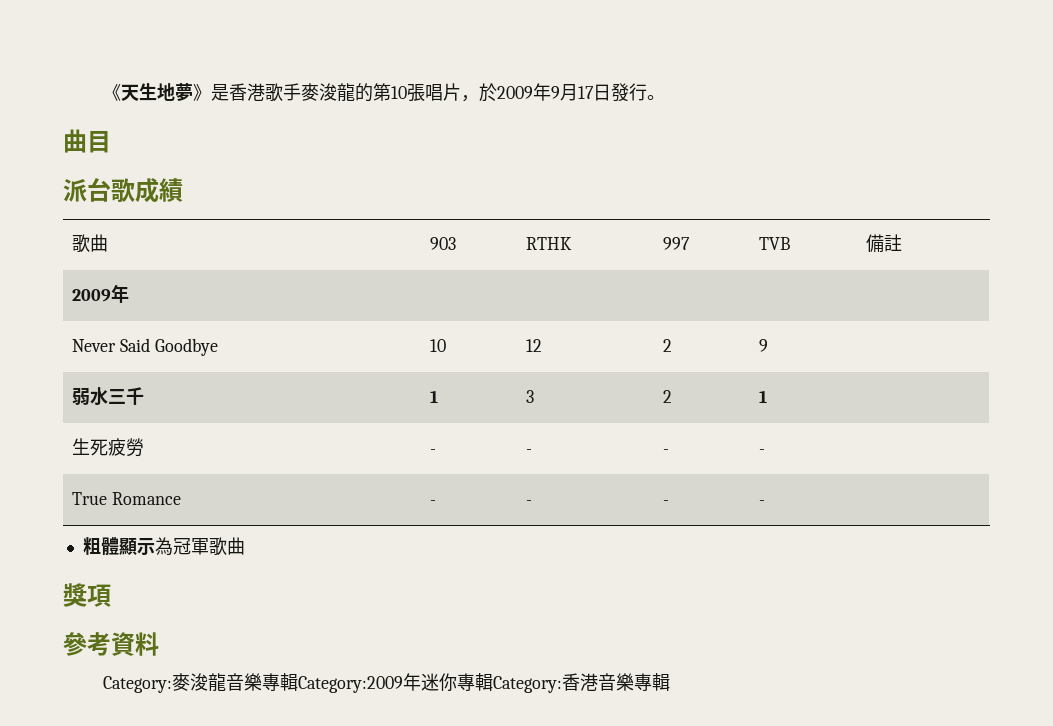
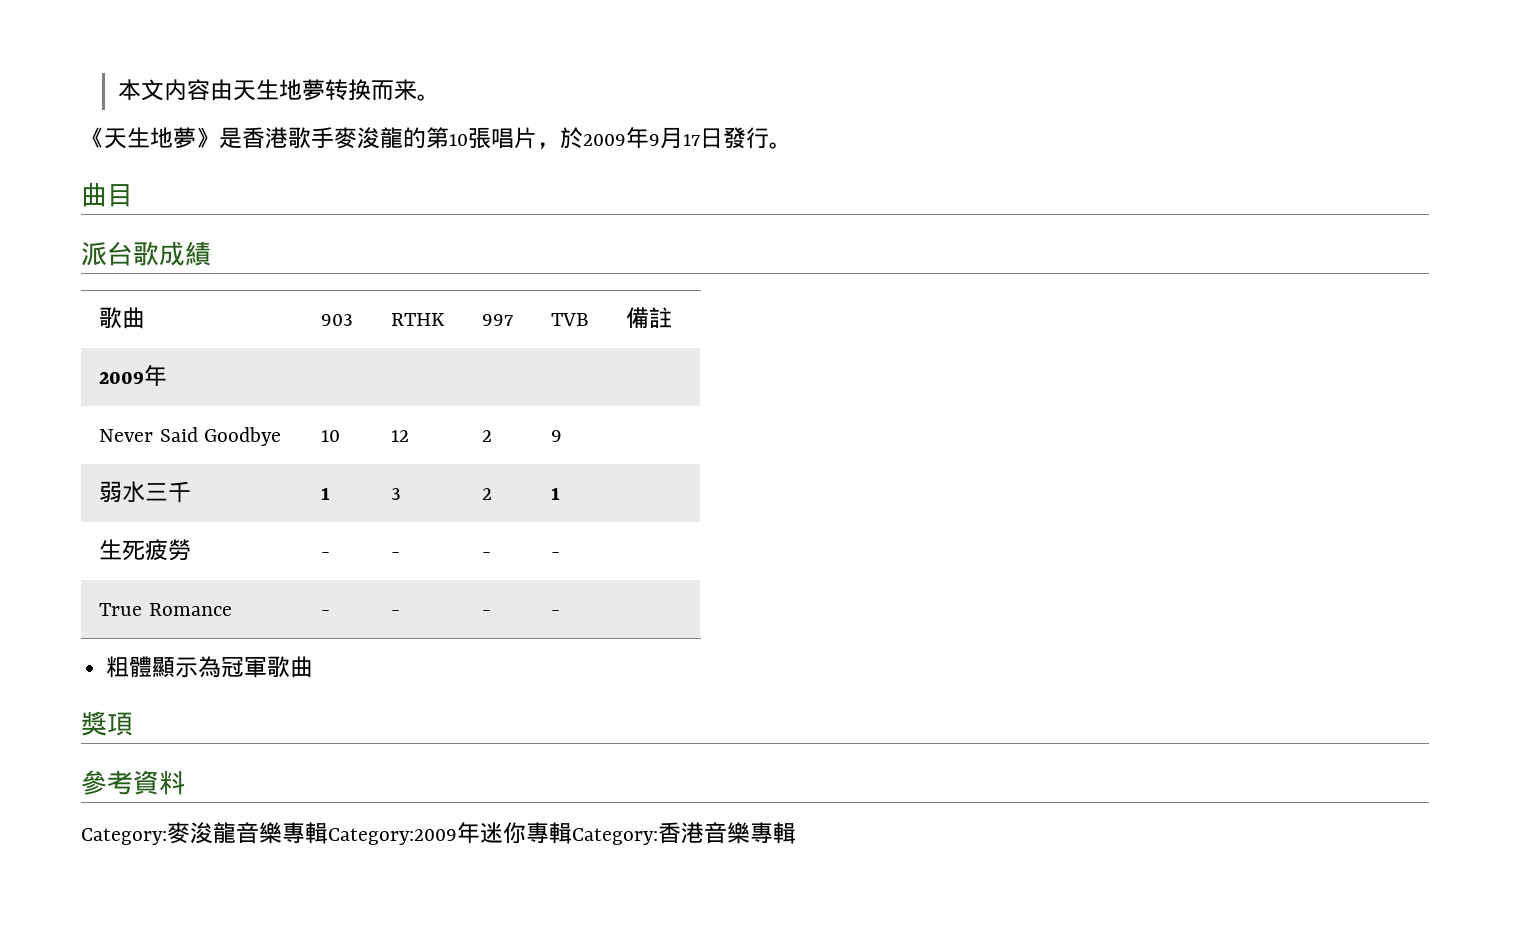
(103, 92) none -> [117,79,440,101] 本文内容由天生地夢转换而来。 //

